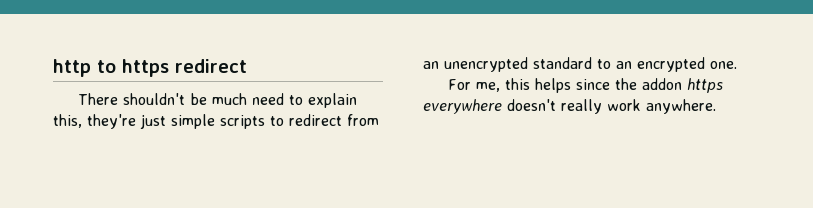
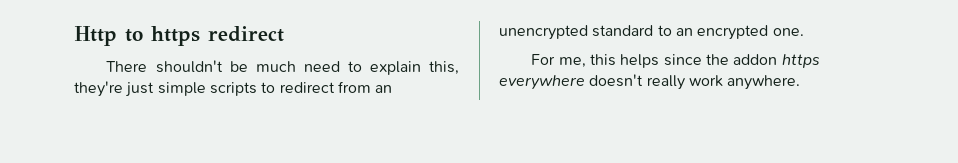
[53,59,91,77] http -> [74,26,117,46] Http

